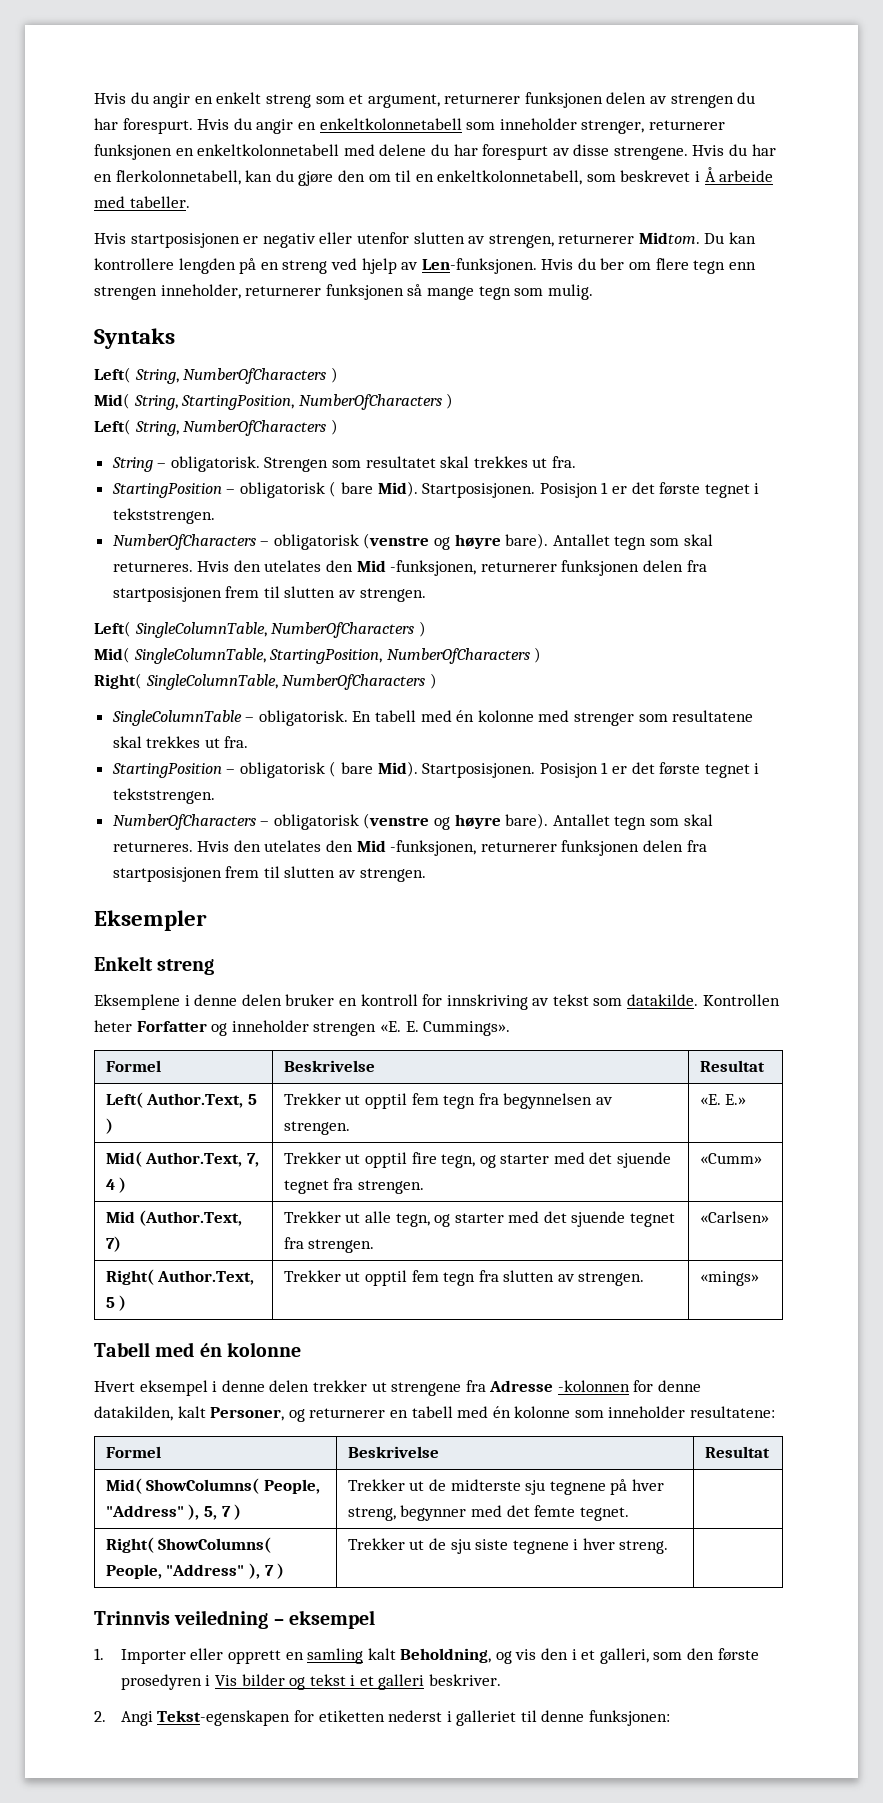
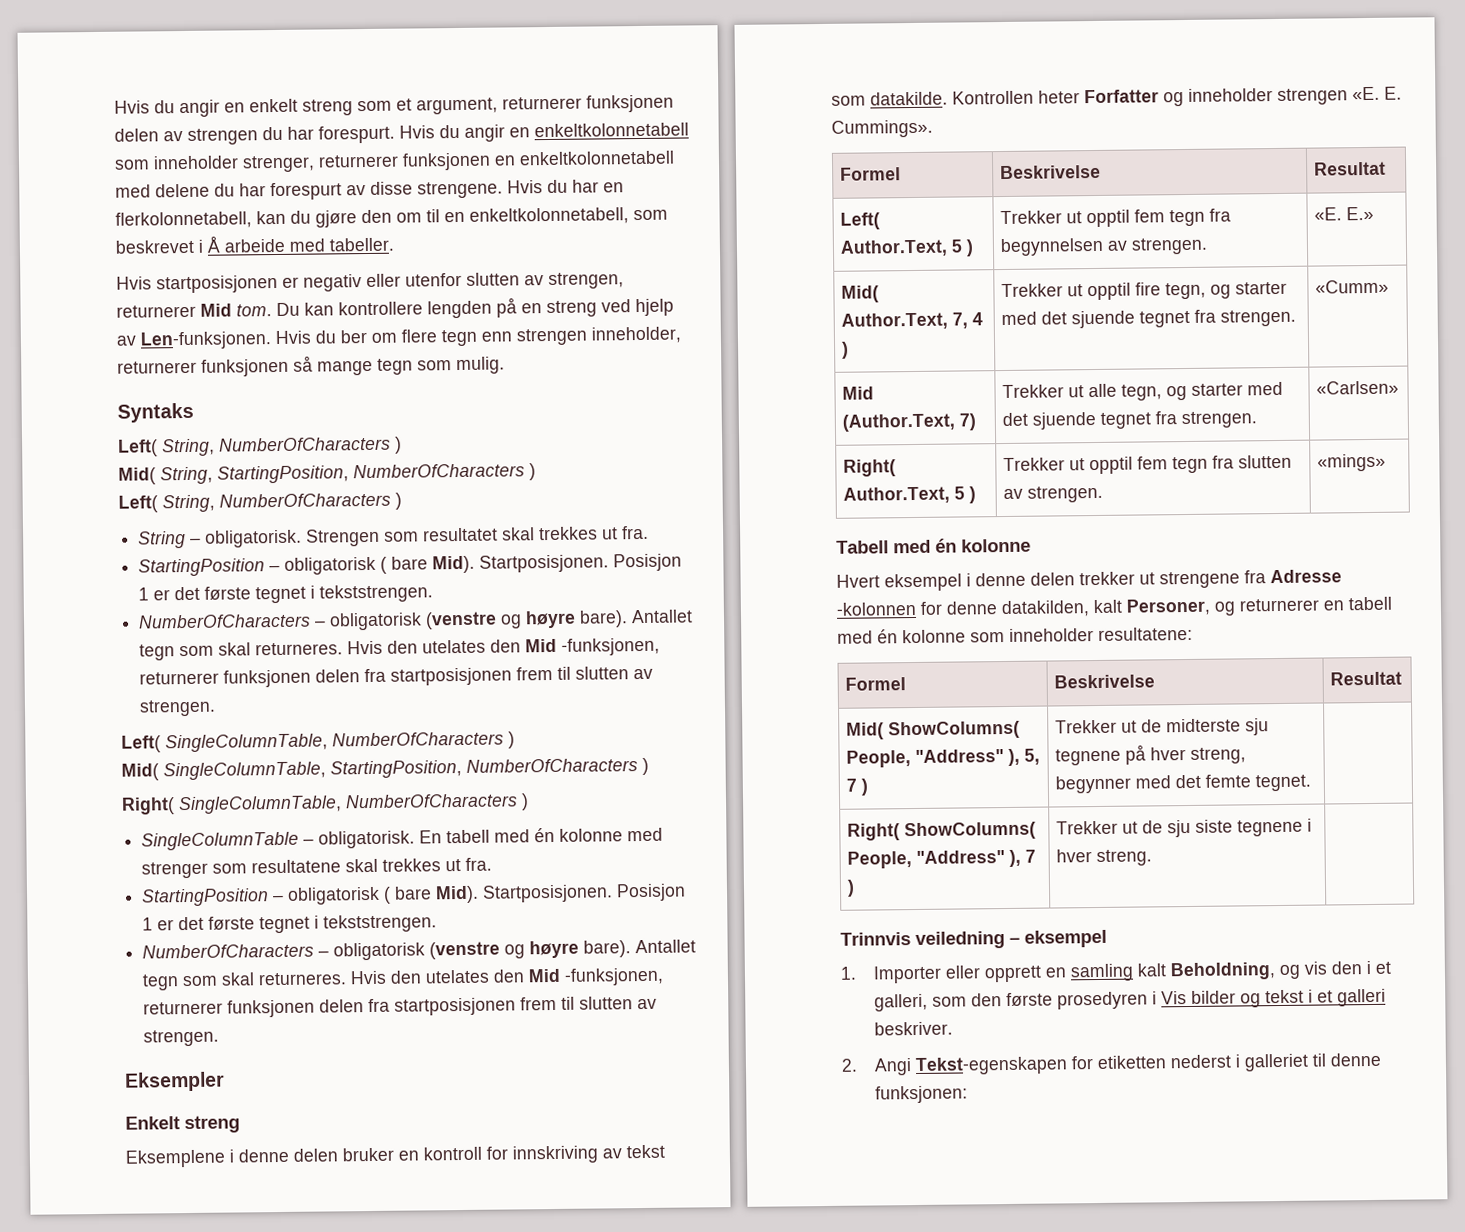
[638,232,700,244] Midtom. -> [200,303,272,317] Mid tom.

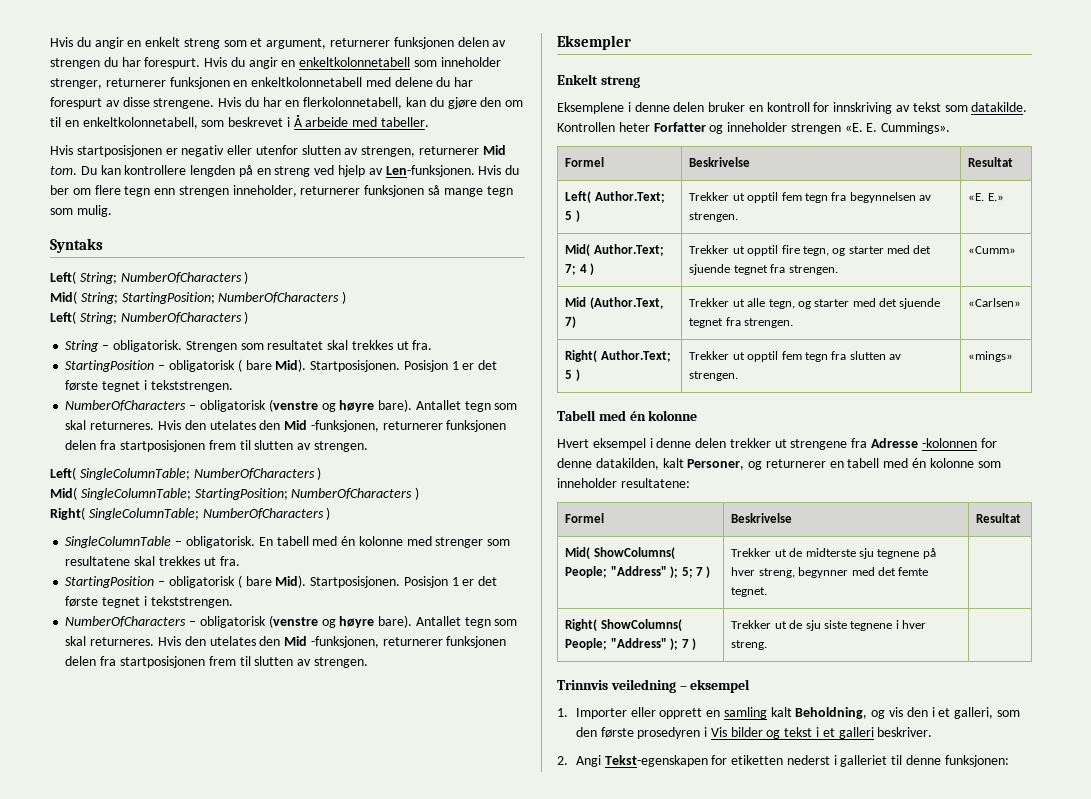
[162,436,402,457] [118,465,349,485] String, NumberOfCharacters ) // Mid( String, StartingPosition, -> [79,271,249,284] [50,291,215,304] String; NumberOfCharacters ) // Mid( String; StartingPosition;
[162,494,215,513] String, -> [79,312,117,324] String;
[165,731,515,753] [121,759,462,781] SingleColumnTable, NumberOfCharacters ) // Mid( SingleColumnTable, StartingPosition, -> [79,467,322,480] [50,487,288,500] SingleColumnTable; NumberOfCharacters ) // Mid( SingleColumnTable; StartingPosition;
[178,795,342,815] SingleColumnTable, -> [88,508,199,520] SingleColumnTable;
[839,239,948,257] Author.Text, -> [594,191,665,203] Author.Text;
[840,312,968,330] Author.Text, 7, -> [593,244,664,256] [565,264,577,275] Author.Text; 7;
[842,486,950,504] Author.Text, -> [600,350,671,362] Author.Text;
[845,748,1040,768] People, "Address" ), 5, -> [565,566,693,578] People; "Address" ); 5;
[846,849,1021,869] People, "Address" ), -> [565,638,679,650] People; "Address" );

